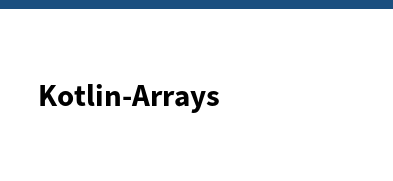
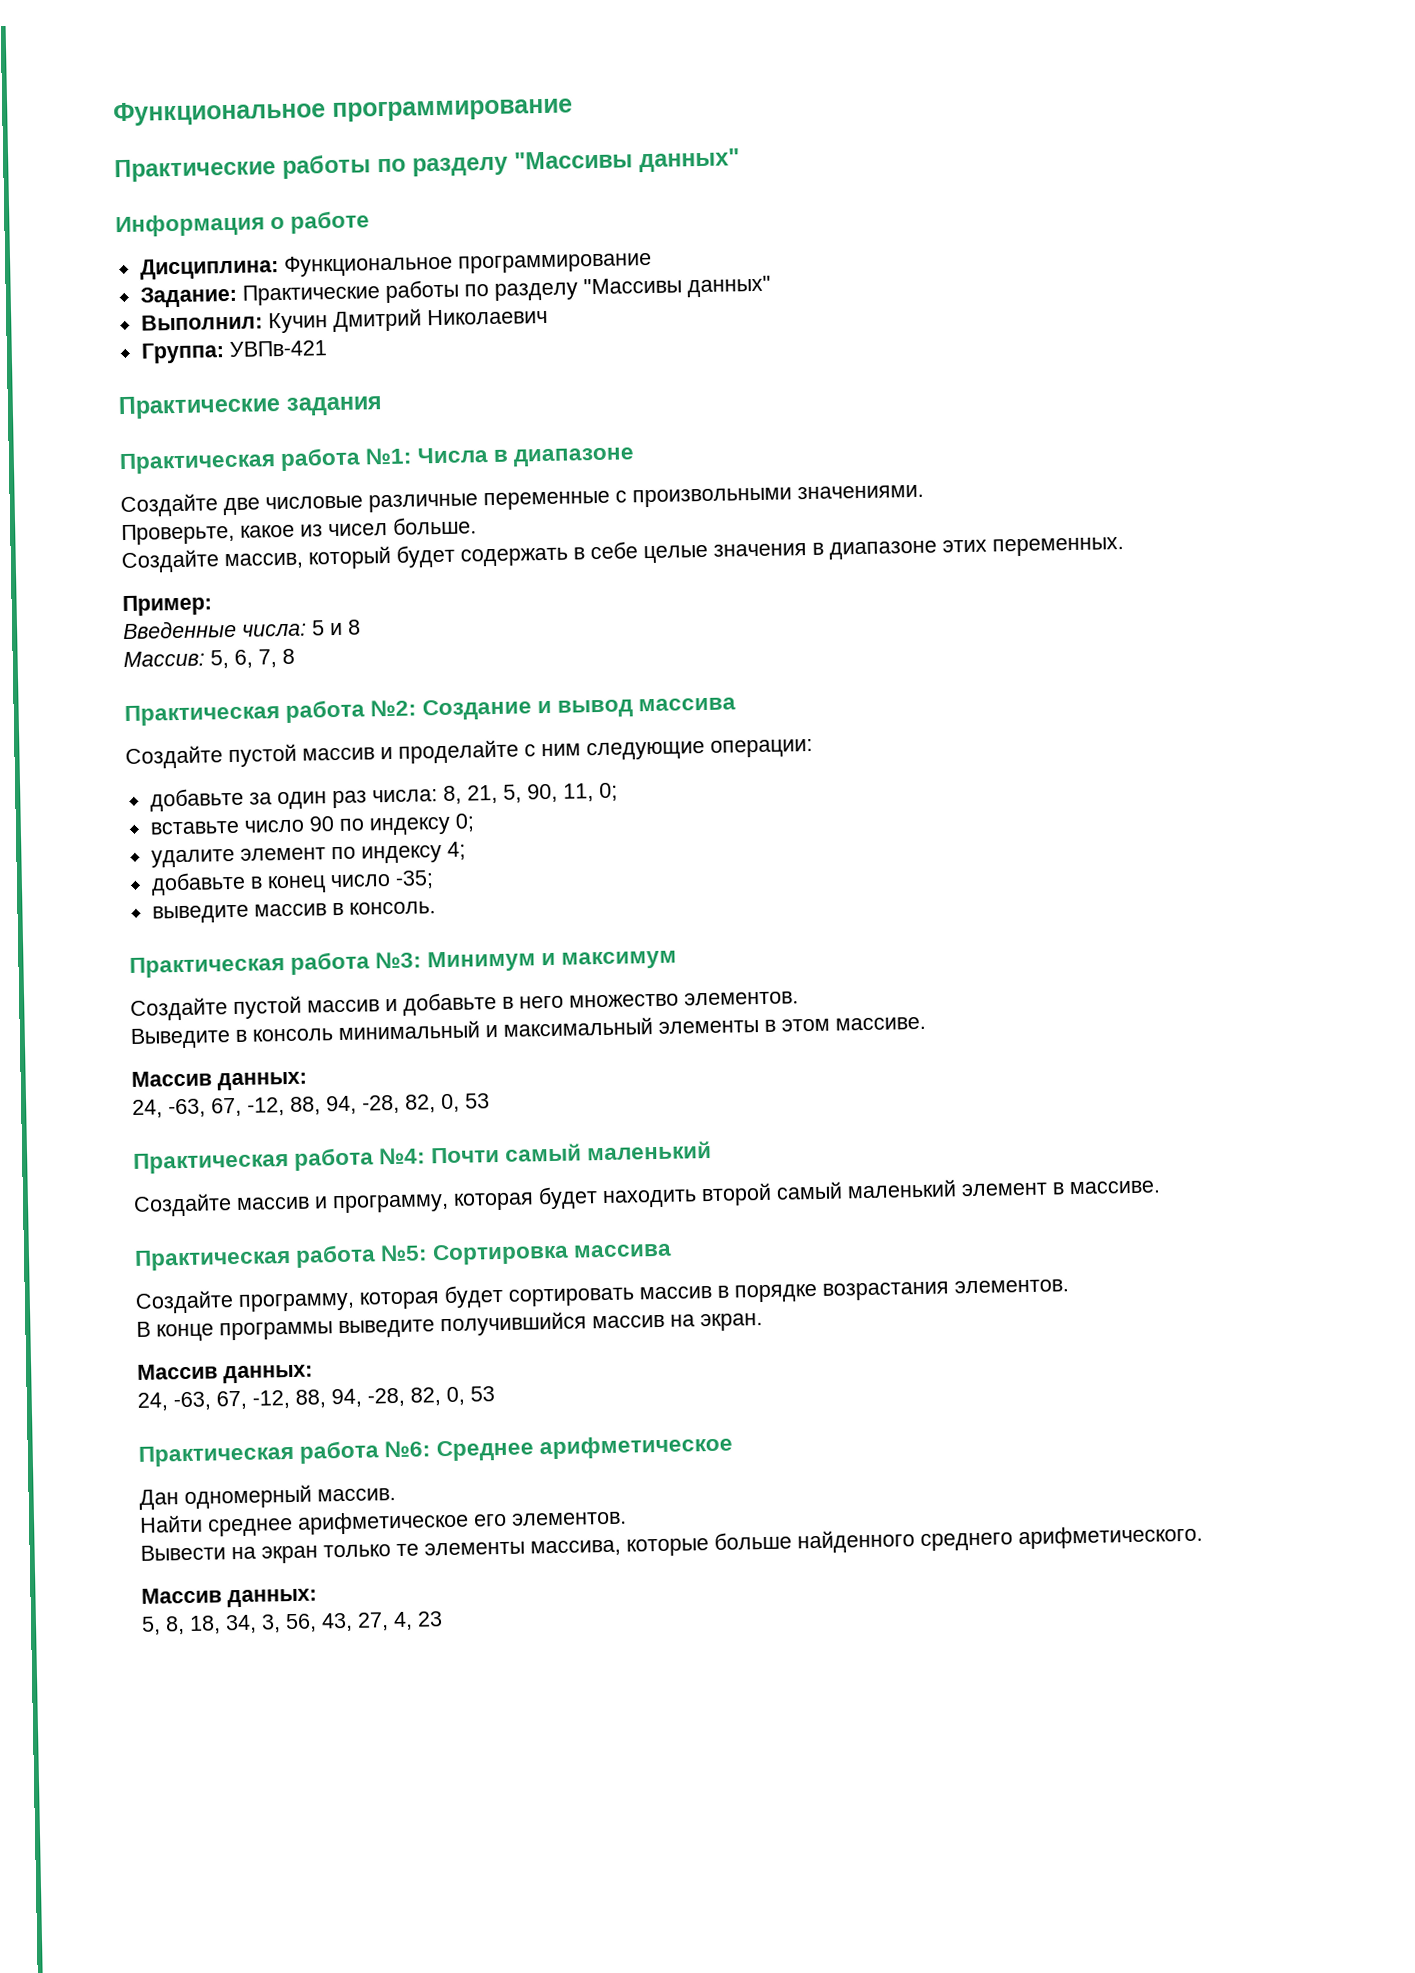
[38,84,220,113] Kotlin-Arrays -> [113,98,573,127] [114,148,740,183] [115,210,371,238] [139,252,652,280] [139,275,771,308] [140,307,548,334] [140,340,327,364] [118,394,383,420] [119,447,636,475] [120,484,924,518] [121,516,477,546] [121,537,1124,574] [122,594,212,617] [122,619,361,640] [123,648,295,669] [124,697,737,727] [125,738,813,770] [149,782,618,812] [149,813,475,836] [150,841,466,868] [150,870,434,896] [151,901,436,924] [129,950,678,978] [130,991,799,1021] [130,1016,926,1049] [131,1070,307,1091] [132,1093,490,1118] [133,1140,713,1174] [133,1179,1160,1217] [134,1242,673,1271] [135,1279,1069,1314] [136,1311,763,1342] [137,1363,313,1384] [137,1386,495,1411] [138,1434,734,1467] [139,1484,396,1510] [139,1510,627,1537] [140,1524,1203,1564] [141,1587,317,1608] [141,1611,443,1635] Функциональное программирование // Практические работы по разделу "Массивы данных" // Информация о работе // Дисциплина: Функциональное программирование // Задание: Практические работы по разделу "Массивы данных" // Выполнил: Кучин Дмитрий Николаевич // Группа: УВПв-421 // Практические задания // Практическая работа №1: Числа в диапазоне // Создайте две числовые различные переменные с произвольными значениями. // Проверьте, какое из чисел больше. // Создайте массив, который будет содержать в себе целые значения в диапазоне этих переменных. // Пример: // Введенные числа: 5 и 8 // Массив: 5, 6, 7, 8 // Практическая работа №2: Создание и вывод массива // Создайте пустой массив и проделайте с ним следующие операции: // добавьте за один раз числа: 8, 21, 5, 90, 11, 0; // вставьте число 90 по индексу 0; // удалите элемент по индексу 4; // добавьте в конец число -35; // выведите массив в консоль. // Практическая работа №3: Минимум и максимум // Создайте пустой массив и добавьте в него множество элементов. // Выведите в консоль минимальный и максимальный элементы в этом массиве. // Массив данных: // 24, -63, 67, -12, 88, 94, -28, 82, 0, 53 // Практическая работа №4: Почти самый маленький // Создайте массив и программу, которая будет находить второй самый маленький элемент в массиве. // Практическая работа №5: Сортировка массива // Создайте программу, которая будет сортировать массив в порядке возрастания элементов. // В конце программы выведите получившийся массив на экран. // Массив данных: // 24, -63, 67, -12, 88, 94, -28, 82, 0, 53 // Практическая работа №6: Среднее арифметическое // Дан одномерный массив. // Найти среднее арифметическое его элементов. // Вывести на экран только те элементы массива, которые больше найденного среднего арифметического. // Массив данных: // 5, 8, 18, 34, 3, 56, 43, 27, 4, 23

